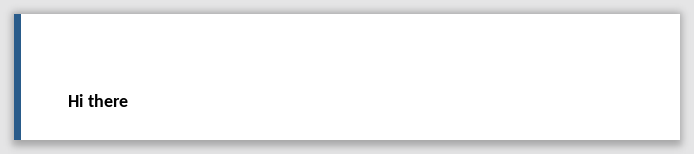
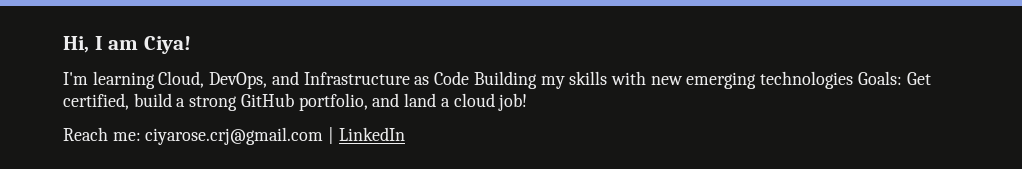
[68,94,128,107] Hi there -> [63,36,191,54] [63,71,931,89] [63,93,528,111] [63,127,405,145] Hi, I am Ciya! // I'm learning Cloud, DevOps, and Infrastructure as Code Building my skills with new emerging technologies Goals: Get certified, build a strong GitHub portfolio, and land a cloud job! // Reach me: ciyarose.crj@gmail.com | LinkedIn

